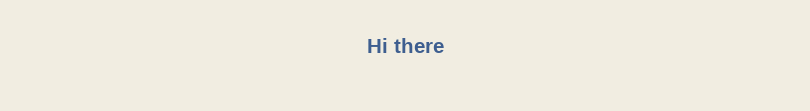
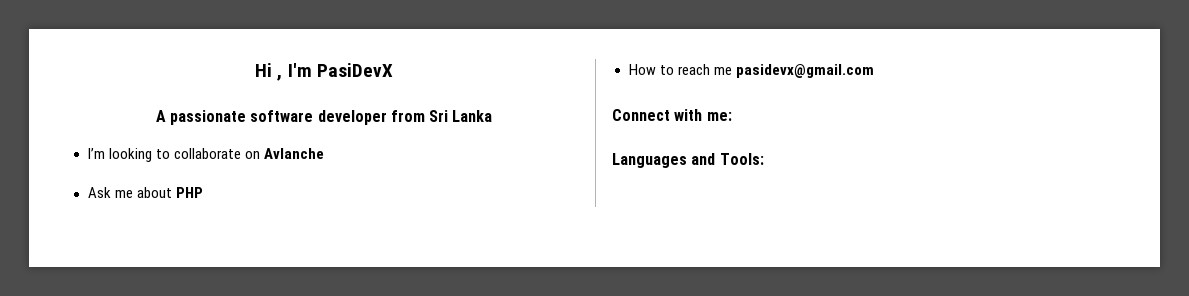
[393,38,444,53] there -> [277,63,393,81] [155,110,493,125] [87,148,324,162] [87,187,203,198] [628,64,874,78] [612,109,732,121] [612,153,764,168] , I'm PasiDevX // A passionate software developer from Sri Lanka // I’m looking to collaborate on Avlanche // Ask me about PHP // How to reach me pasidevx@gmail.com // Connect with me: // Languages and Tools:

